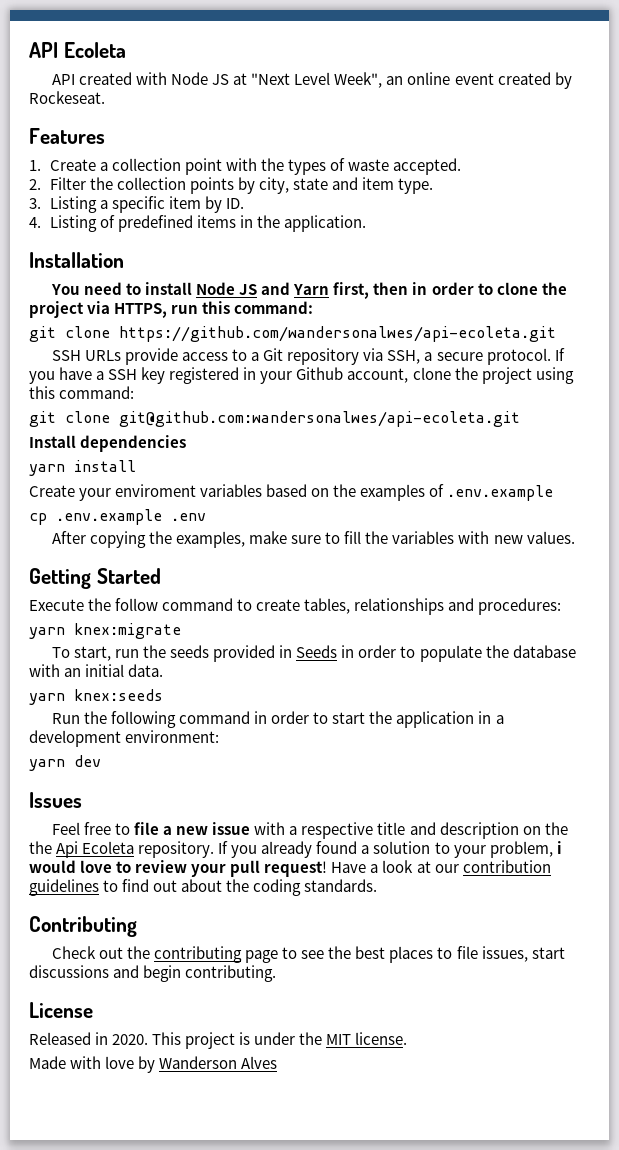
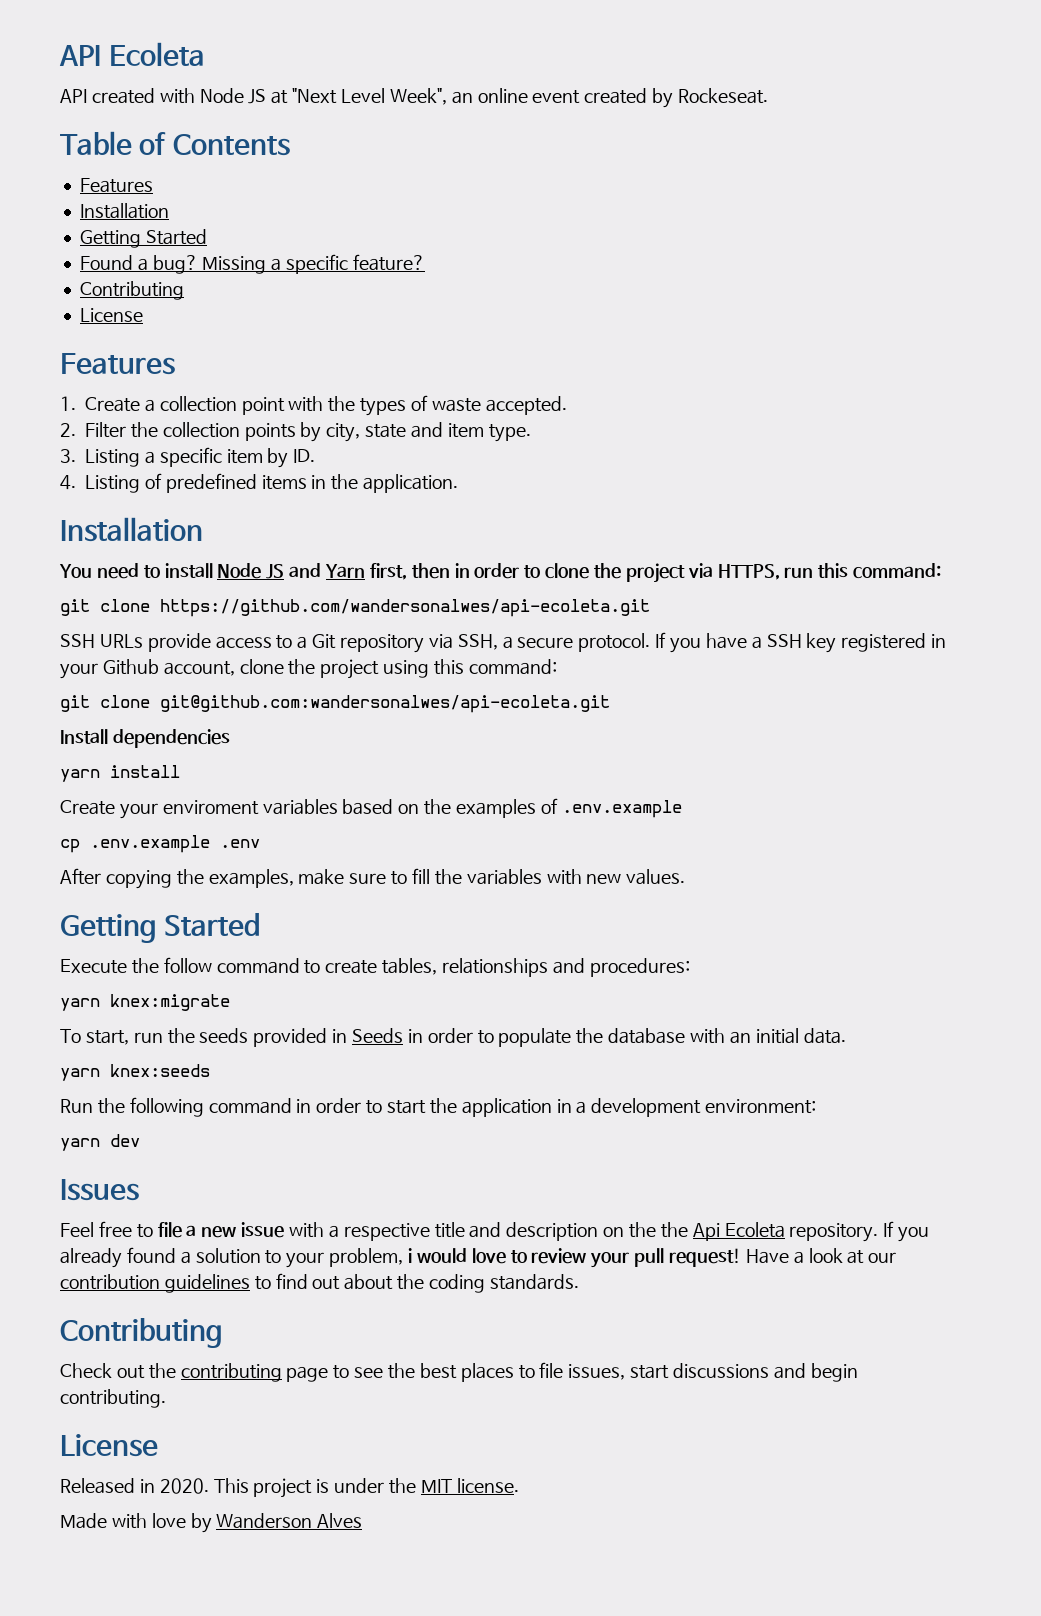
(105, 97) none -> [60,131,291,156] [79,178,153,193] [79,203,169,219] [79,229,207,248] [79,254,425,274] [79,281,184,300] [79,308,143,322] // Table of Contents // Features // Installation // Getting Started // Found a bug? Missing a specific feature? // Contributing // License

